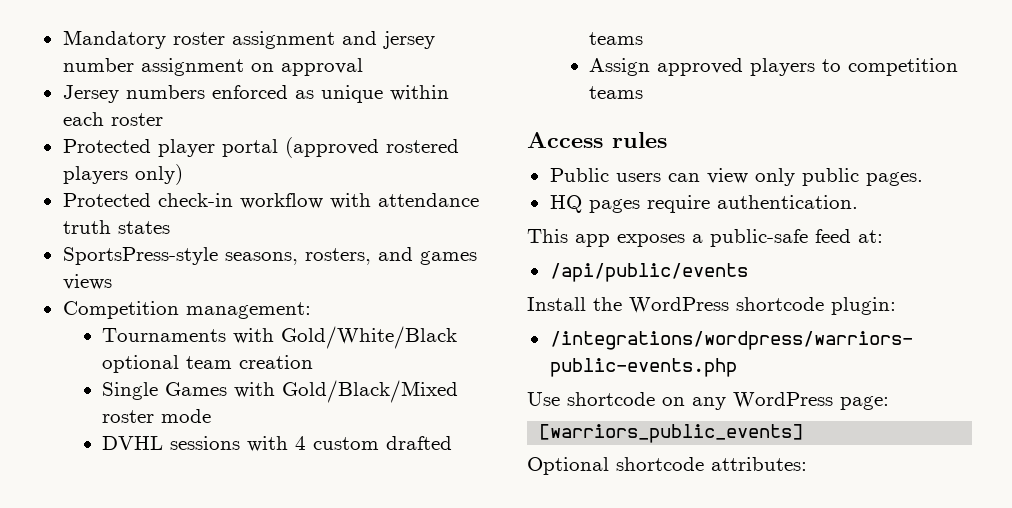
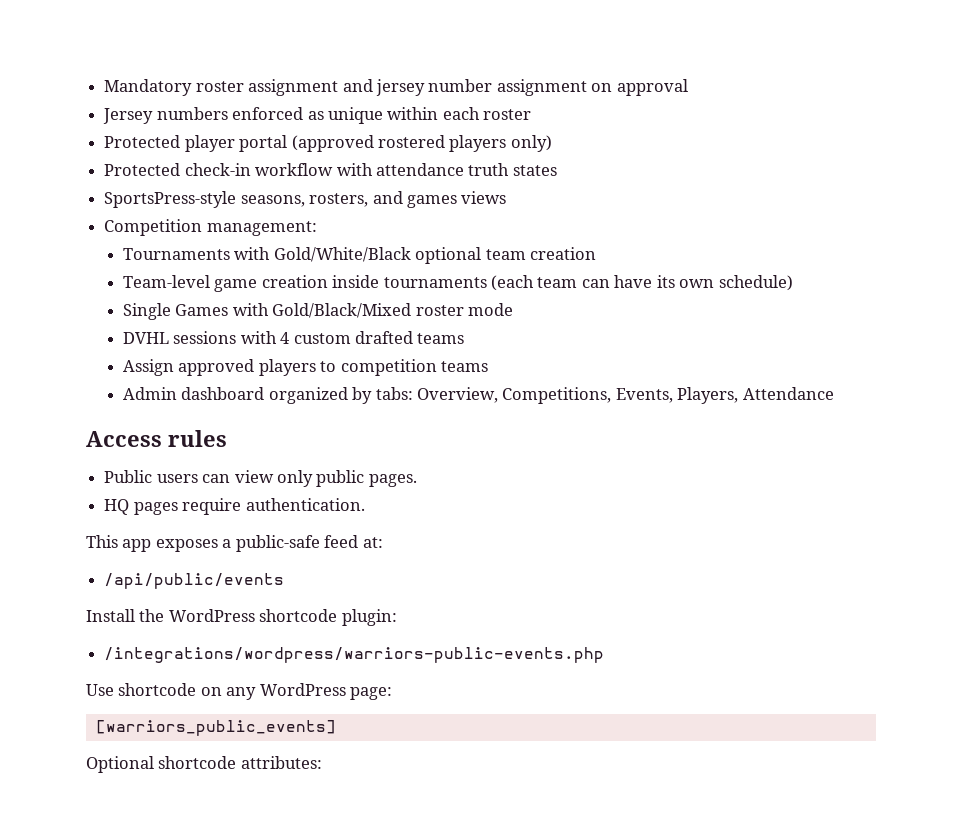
(314, 362) none -> [122,275,793,292] // Team-level game creation inside tournaments (each team can have its own schedule)
(644, 92) none -> [122,387,834,404] // Admin dashboard organized by tabs: Overview, Competitions, Events, Players, Attendance

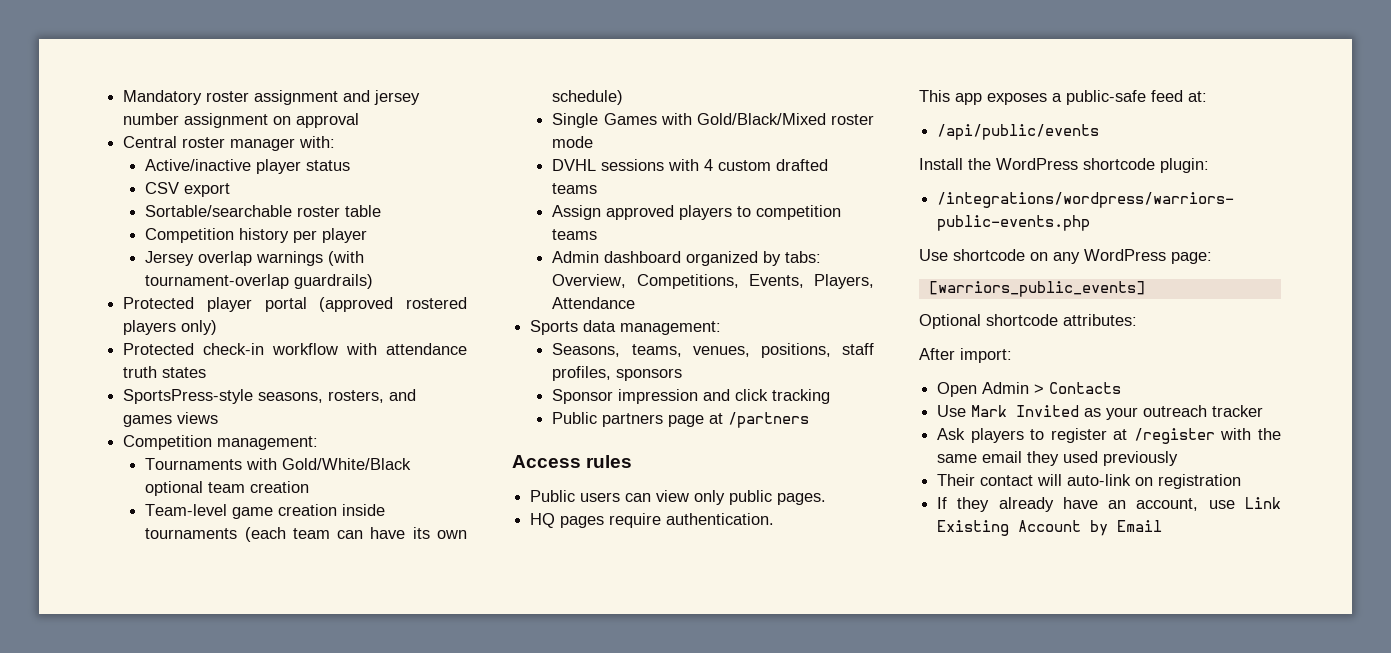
[103,107,532,124] Jersey numbers enforced as unique within each roster -> [123,136,336,151] [145,159,351,174] [145,182,231,197] [145,205,382,217] [145,228,368,243] [145,251,365,266] [145,274,374,289] Central roster manager with: // Active/inactive player status // CSV export // Sortable/searchable roster table // Competition history per player // Jersey overlap warnings (with tournament-overlap guardrails)
(834, 393) none -> [530,320,722,335] [552,343,874,358] [552,366,683,381] [552,389,831,404] [552,412,810,428] // Sports data management: // Seasons, teams, venues, positions, staff profiles, sponsors // Sponsor impression and click tracking // Public partners page at /partners
(322, 762) none -> [919,348,1012,363] [937,382,1122,397] [937,405,1264,420] [937,428,1281,444] [937,451,1179,466] [937,474,1242,489] [937,497,1281,512] [937,520,1163,536] // After import: // Open Admin > Contacts // Use Mark Invited as your outreach tracker // Ask players to register at /register with the same email they used previously // Their contact will auto-link on registration // If they already have an account, use Link Existing Account by Email

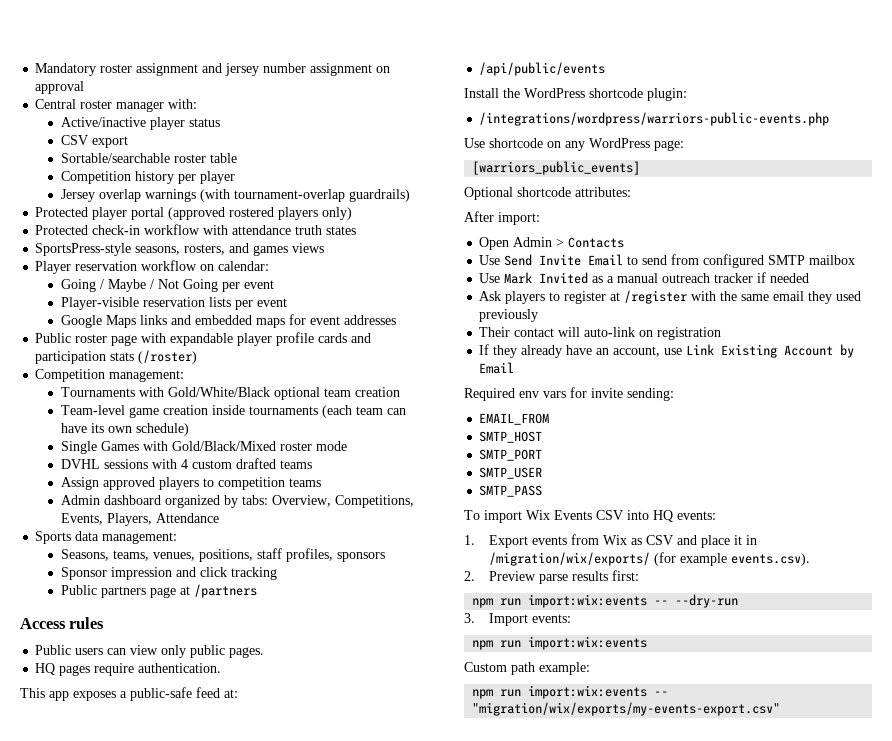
(219, 418) none -> [35,260,270,274] [60,279,274,292] [60,297,287,310] [60,314,396,328] [35,332,372,346] [35,350,198,364] // Player reservation workflow on calendar: // Going / Maybe / Not Going per event // Player-visible reservation lists per event // Google Maps links and embedded maps for event addresses // Public roster page with expandable player profile cards and participation stats (/roster)
(1122, 388) none -> [479,254,856,268] // Use Send Invite Email to send from configured SMTP mailbox
[1106,407,1139,420] your -> [607,273,659,283] a manual
(1264, 411) none -> [757,272,810,283] if needed
(1163, 526) none -> [464,387,674,401] [479,413,550,425] [479,431,543,443] [479,449,543,461] [479,467,543,479] [479,485,543,497] [464,510,716,523] [464,534,758,548] [489,552,811,566] [464,570,640,584] [472,594,739,608] [464,613,572,626] [472,636,648,650] [464,662,590,675] [472,685,669,699] [472,702,781,716] // Required env vars for invite sending: // EMAIL_FROM // SMTP_HOST // SMTP_PORT // SMTP_USER // SMTP_PASS // To import Wix Events CSV into HQ events: // 1. Export events from Wix as CSV and place it in /migration/wix/exports/ (for example events.csv). // 2. Preview parse results first: // npm run import:wix:events -- --dry-run // 3. Import events: // npm run import:wix:events // Custom path example: // npm run import:wix:events -- "migration/wix/exports/my-events-export.csv"

